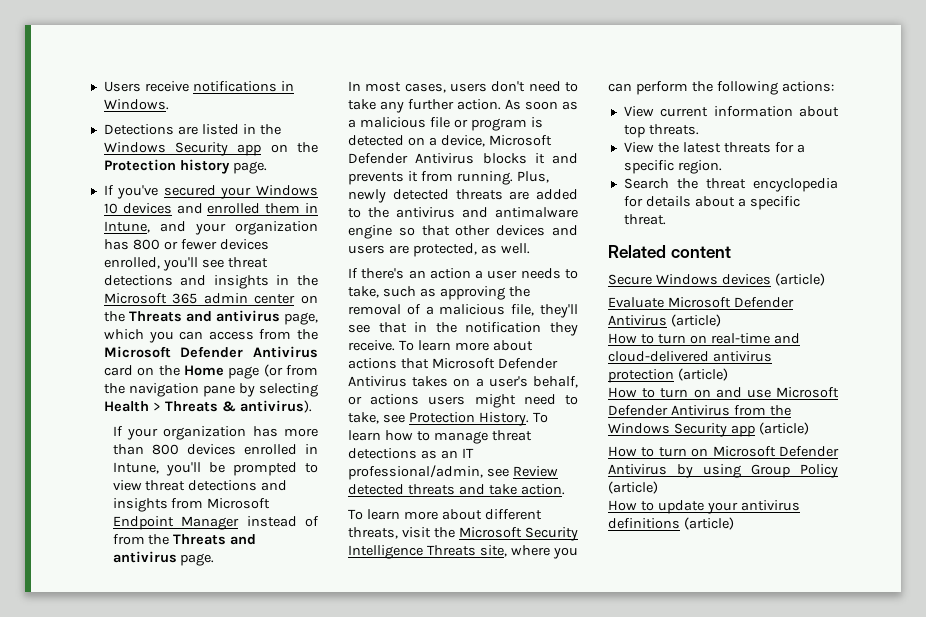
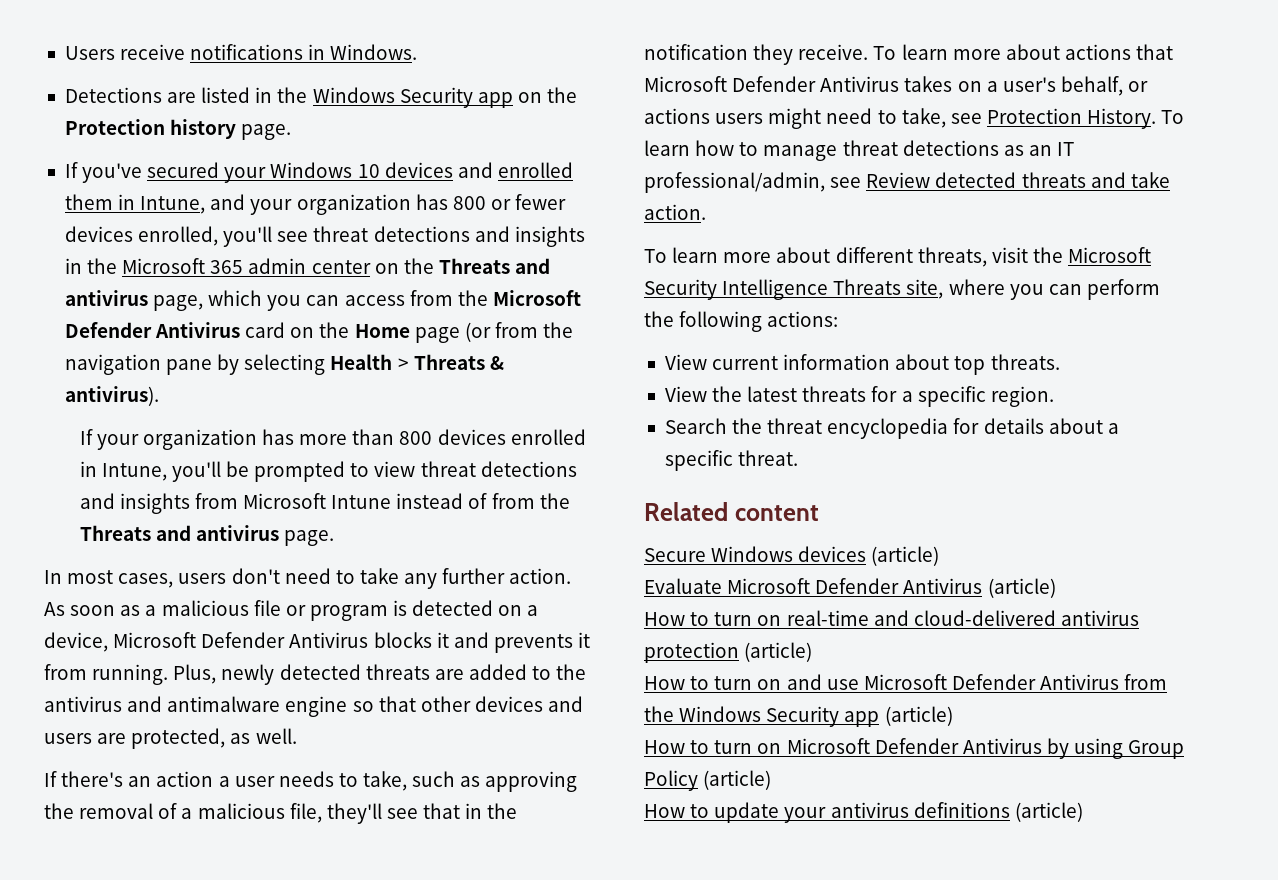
[112,516,240,530] Endpoint Manager -> [331,495,392,509] Intune

